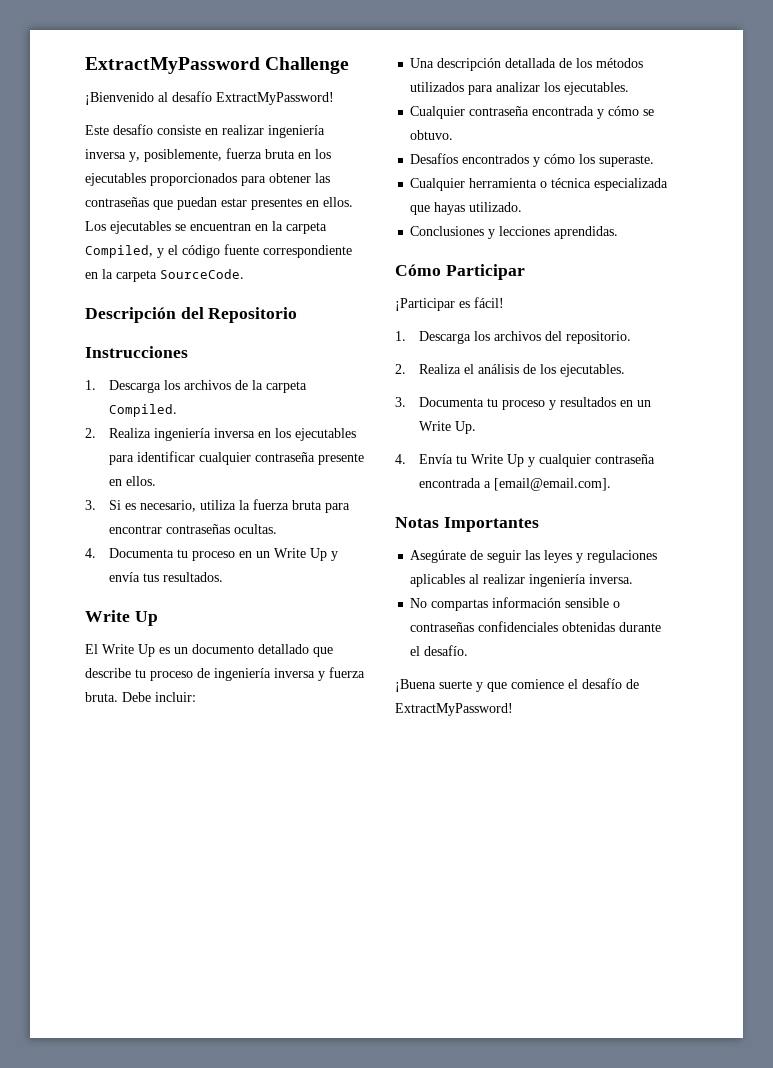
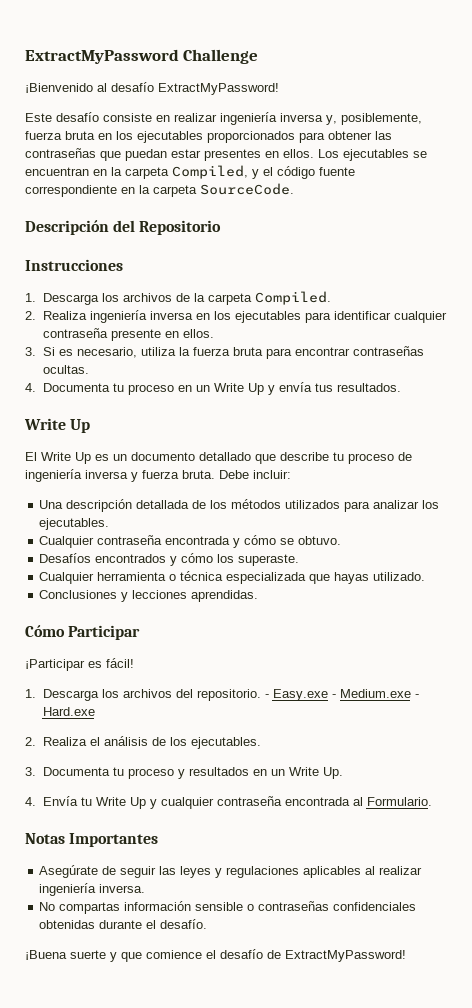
(631, 337) none -> [264,689,419,701] [42,707,95,716] - Easy.exe - Medium.exe - Hard.exe
[483,478,611,491] a [email@email.com]. -> [352,797,432,806] al Formulario.

